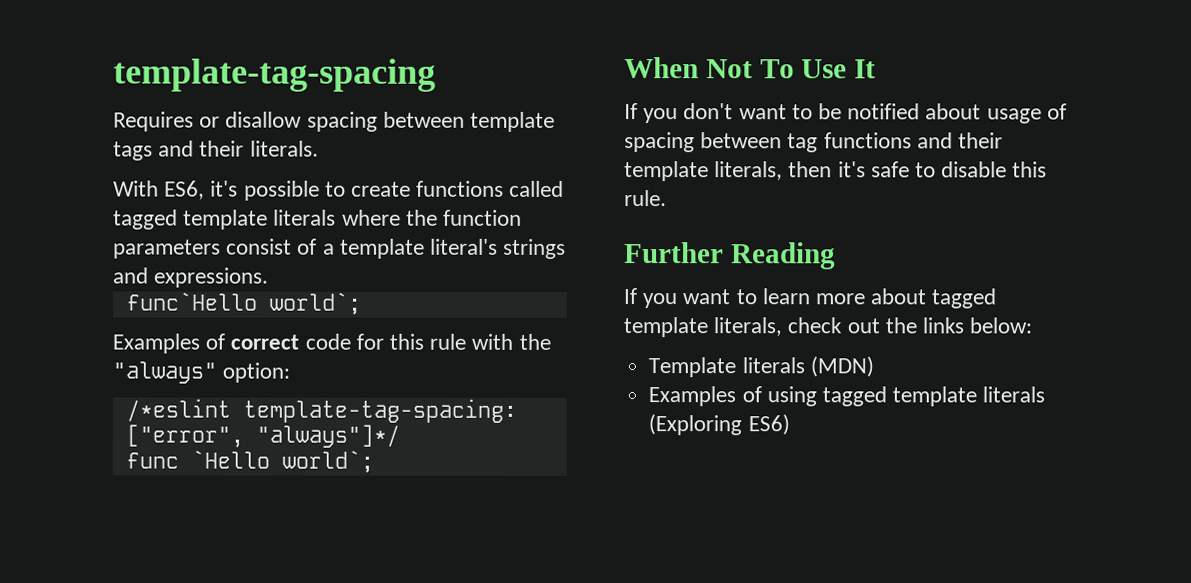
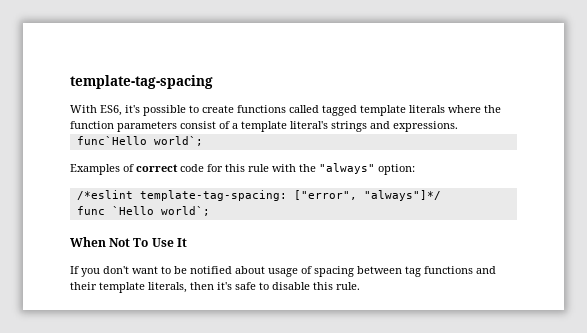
[113,111,556,132] [113,140,319,161] // Requires or disallow spacing between template tags and their literals. -> (213, 82) none
[624,242,836,270] [623,288,998,309] [623,317,1033,338] [648,356,874,378] [648,386,1046,407] [648,414,790,436] // Further Reading // If you want to learn more about tagged template literals, check out the links below: // Template literals (MDN) // Examples of using tagged template literals (Exploring ES6) -> (360, 286) none

